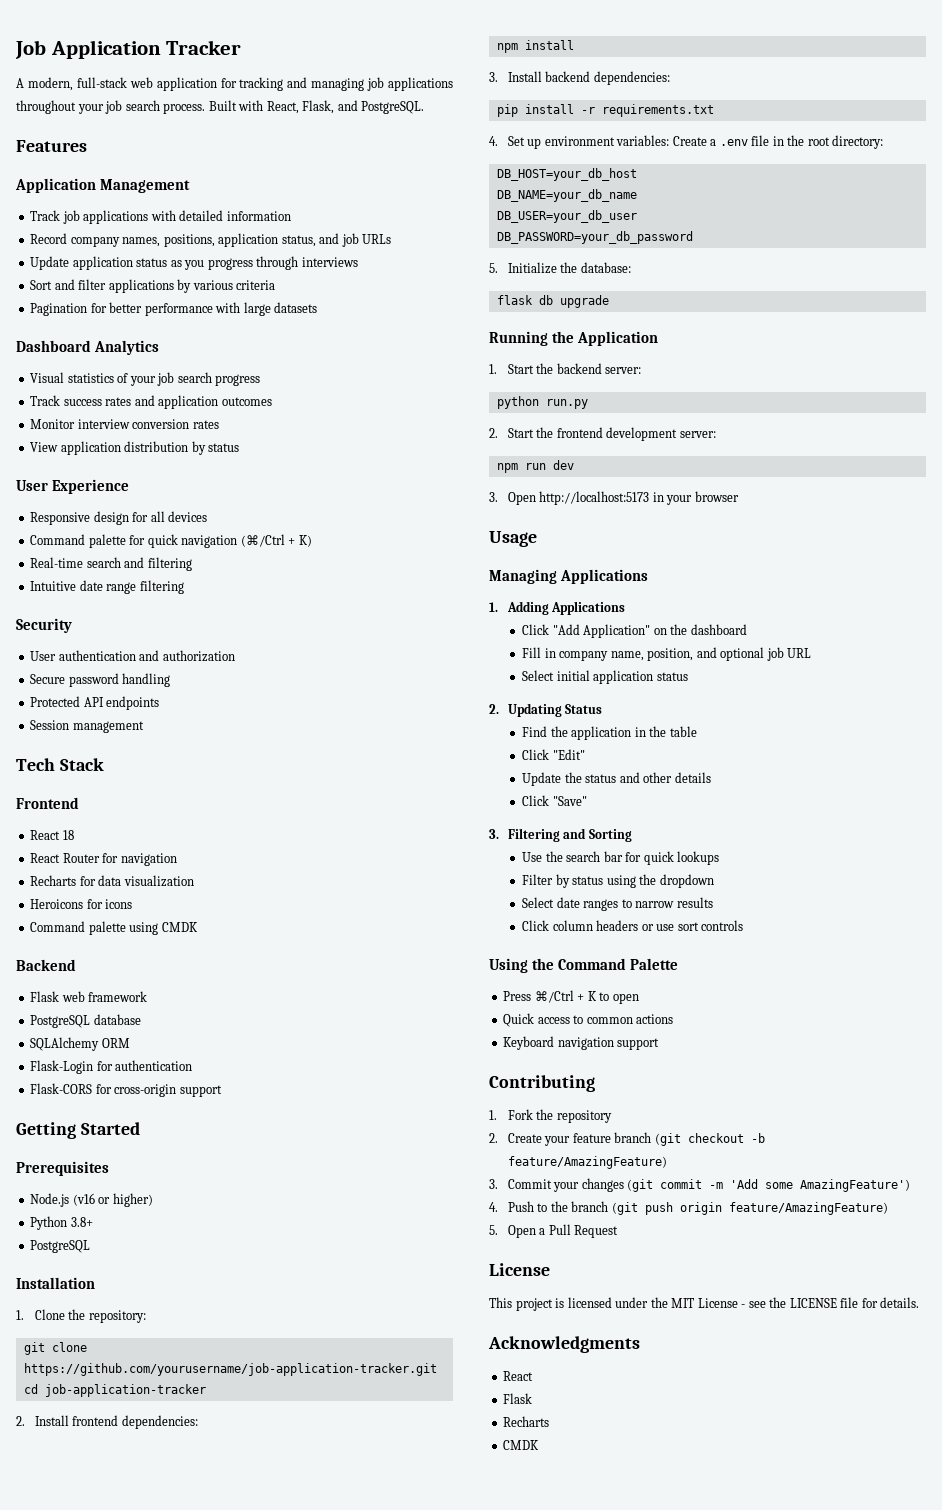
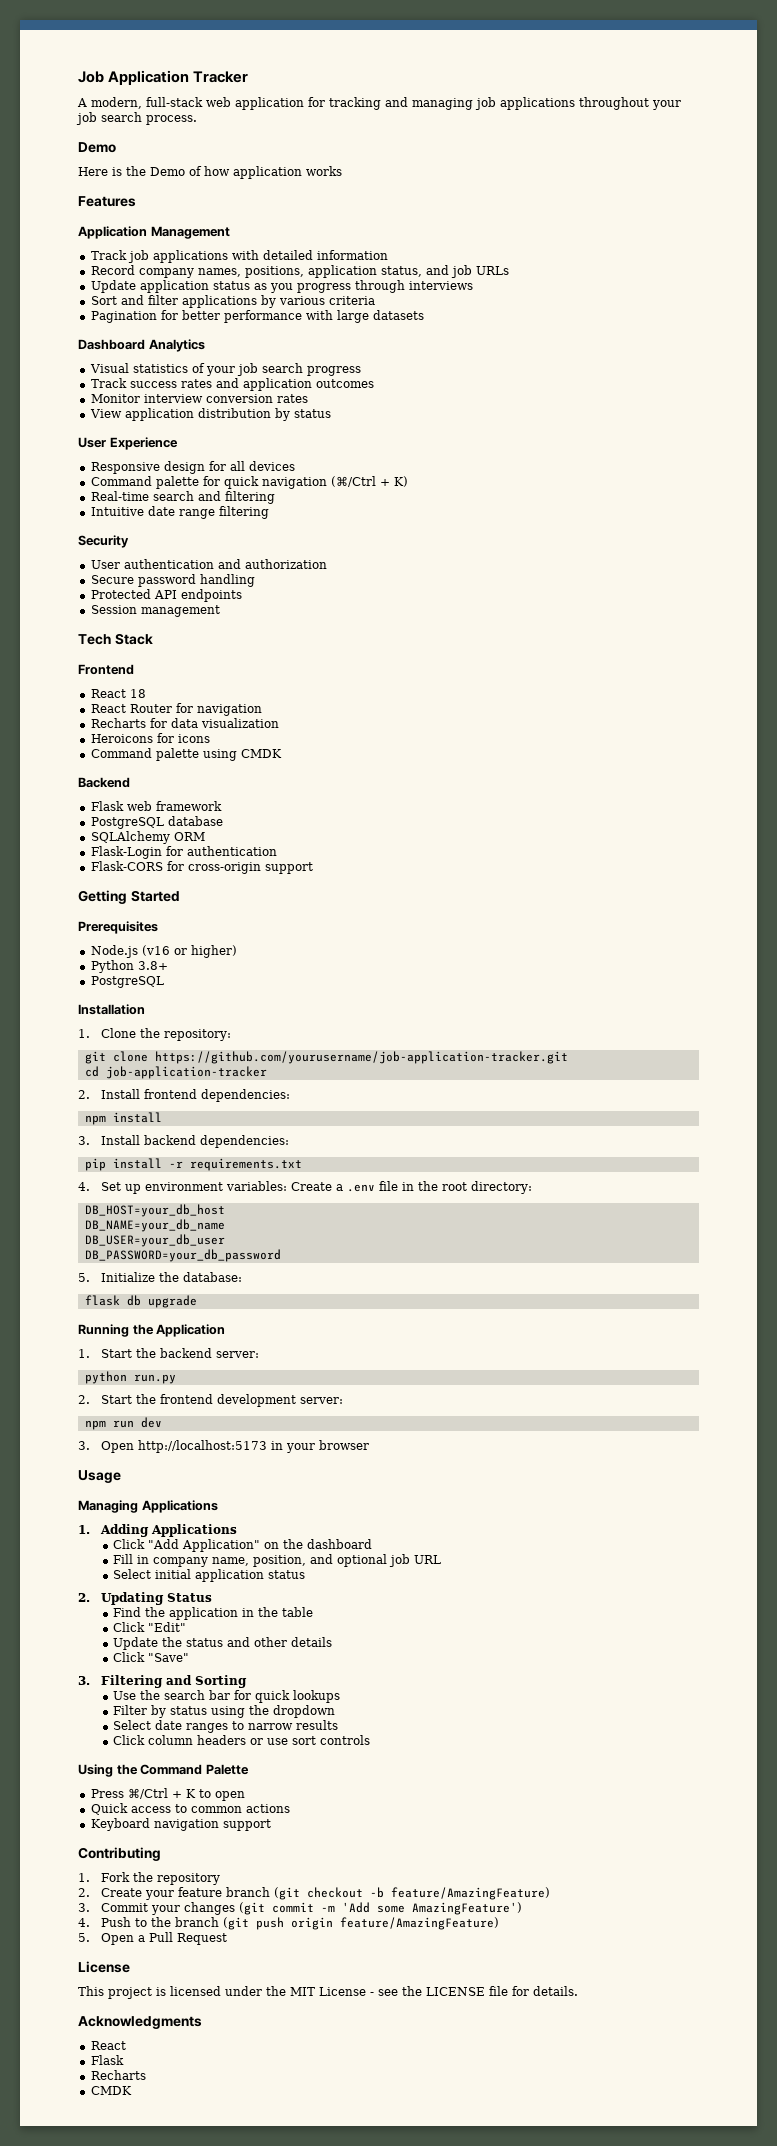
[208,100,425,114] Built with React, Flask, and PostgreSQL. -> [78,142,116,153] [78,166,342,179] // Demo // Here is the Demo of how application works

